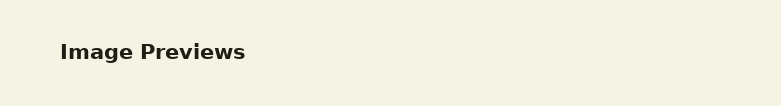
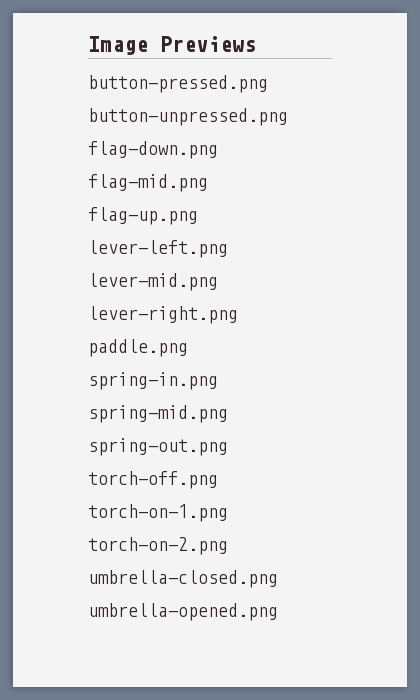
(246, 51) none -> [88,75,268,93] [88,108,288,126] [88,141,218,159] [88,174,208,192] [88,207,198,225] [88,240,228,258] [88,273,218,291] [88,306,238,324] [88,339,188,357] [88,372,218,390] [88,405,228,423] [88,438,228,456] [88,471,218,489] [88,504,228,522] [88,537,228,555] [88,570,278,588] [88,603,278,621] // button-pressed.png // button-unpressed.png // flag-down.png // flag-mid.png // flag-up.png // lever-left.png // lever-mid.png // lever-right.png // paddle.png // spring-in.png // spring-mid.png // spring-out.png // torch-off.png // torch-on-1.png // torch-on-2.png // umbrella-closed.png // umbrella-opened.png

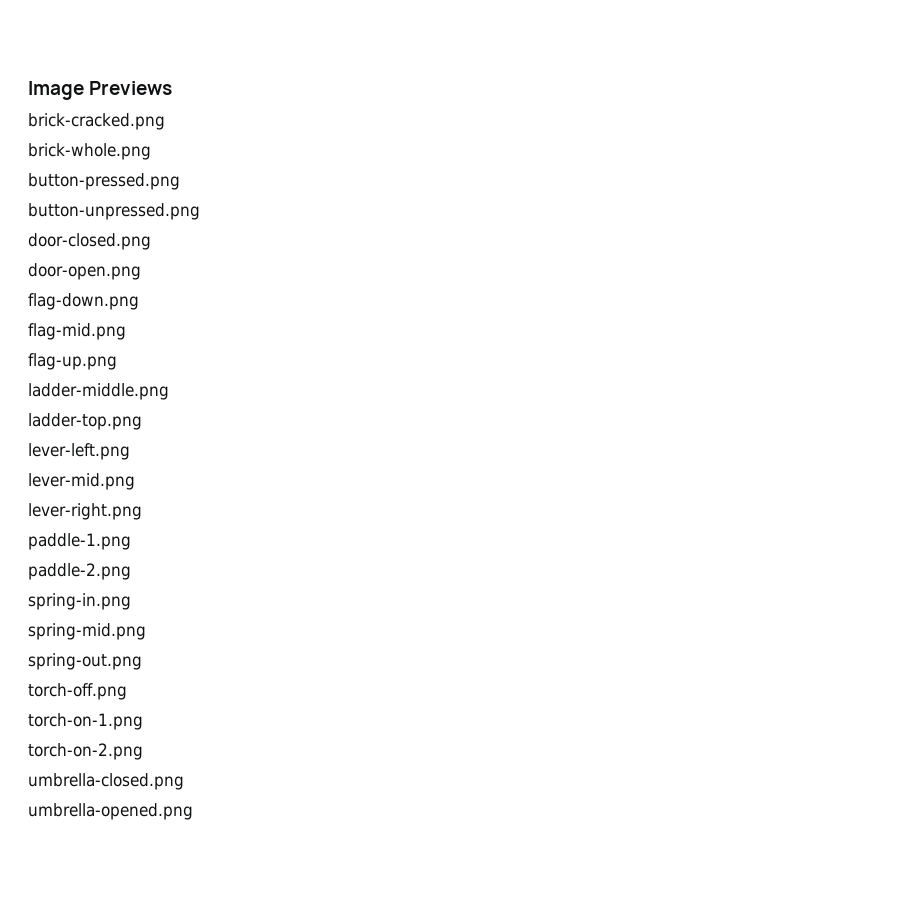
(256, 44) none -> [28,113,165,130] [28,143,151,160] // brick-cracked.png // brick-whole.png
(288, 117) none -> [28,233,151,250] [28,263,141,280] // door-closed.png // door-open.png
(198, 216) none -> [28,383,169,400] [28,413,142,430] // ladder-middle.png // ladder-top.png
[88,339,188,357] paddle.png -> [28,533,131,550] [28,563,131,580] paddle-1.png // paddle-2.png

